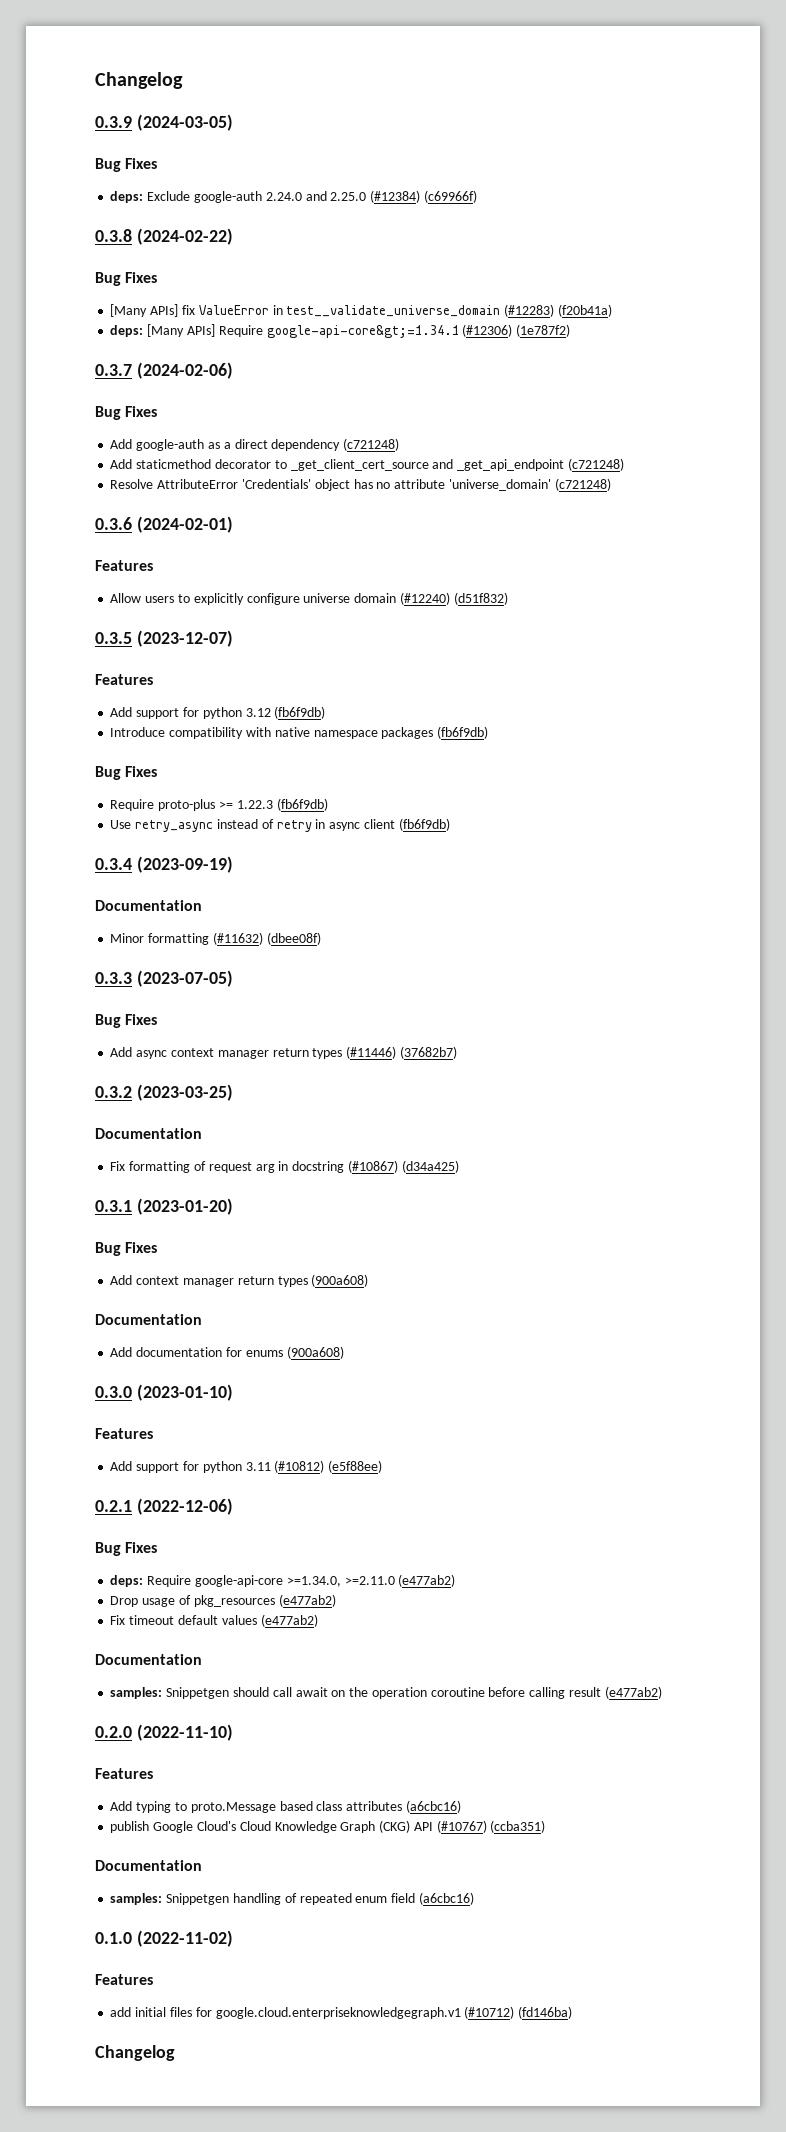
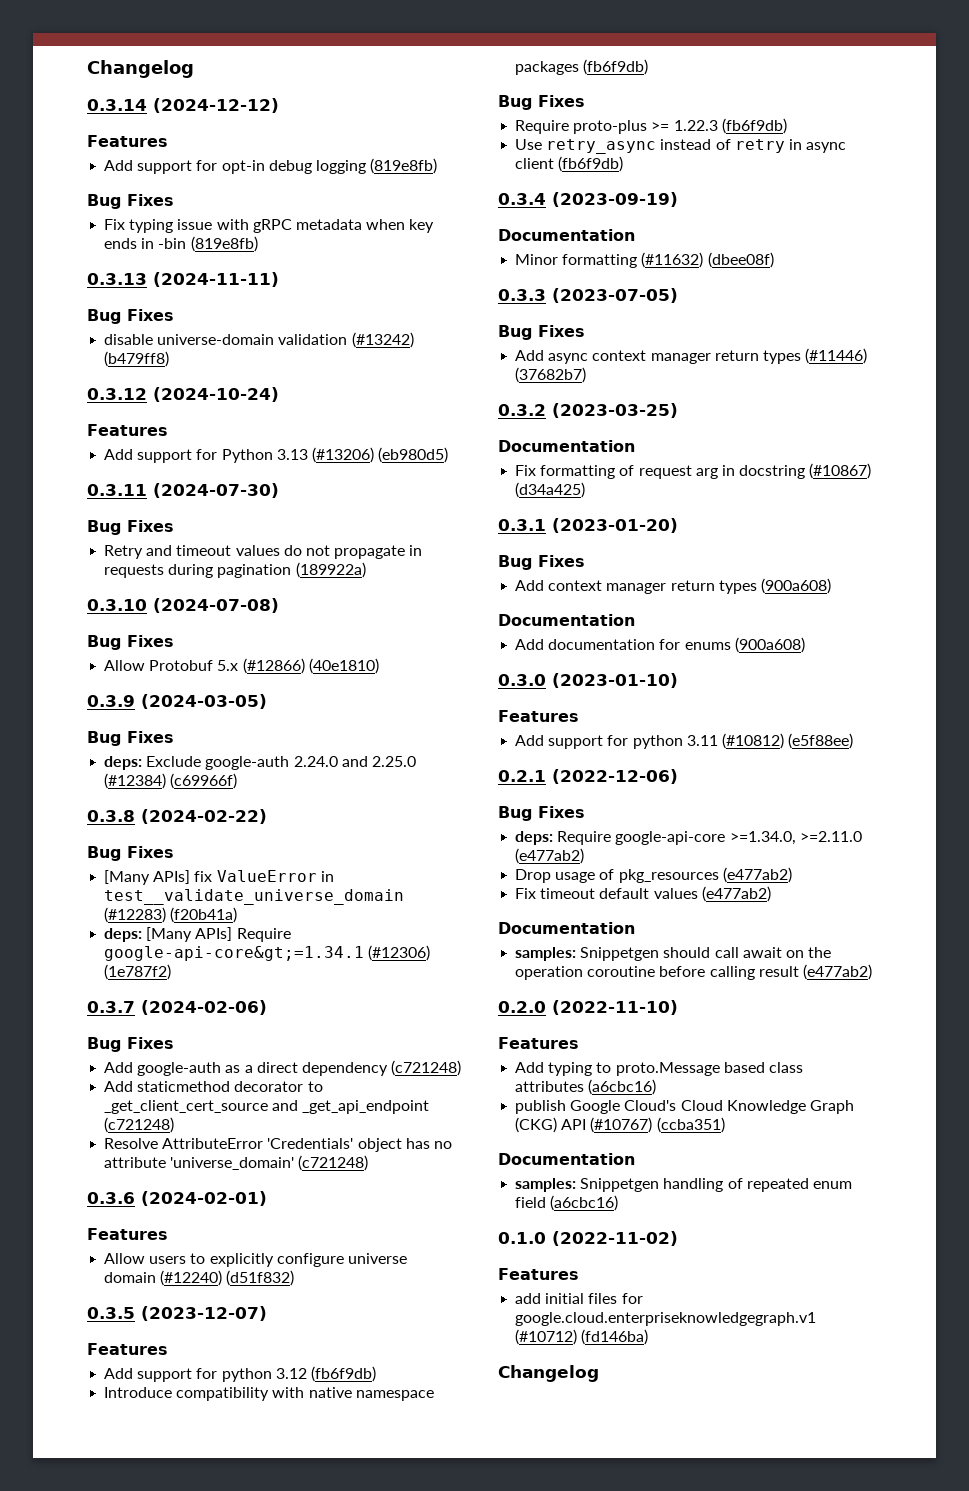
[95,72,183,89] Changelog -> [87,60,194,78] [87,98,279,113] [87,135,168,147] [104,158,438,174] [87,194,174,209] [104,219,435,233] [104,236,258,252] [87,272,279,287] [87,309,174,324] [104,332,414,348] [104,351,170,367] [87,387,279,402] [87,424,168,436] [104,447,449,463] [87,483,279,498] [87,520,174,535] [104,545,423,559] [104,562,366,578] [87,598,279,613] [87,635,174,650] [104,658,379,674] Changelog // 0.3.14 (2024-12-12) // Features // Add support for opt-in debug logging (819e8fb) // Bug Fixes // Fix typing issue with gRPC metadata when key ends in -bin (819e8fb) // 0.3.13 (2024-11-11) // Bug Fixes // disable universe-domain validation (#13242) (b479ff8) // 0.3.12 (2024-10-24) // Features // Add support for Python 3.13 (#13206) (eb980d5) // 0.3.11 (2024-07-30) // Bug Fixes // Retry and timeout values do not propagate in requests during pagination (189922a) // 0.3.10 (2024-07-08) // Bug Fixes // Allow Protobuf 5.x (#12866) (40e1810)

